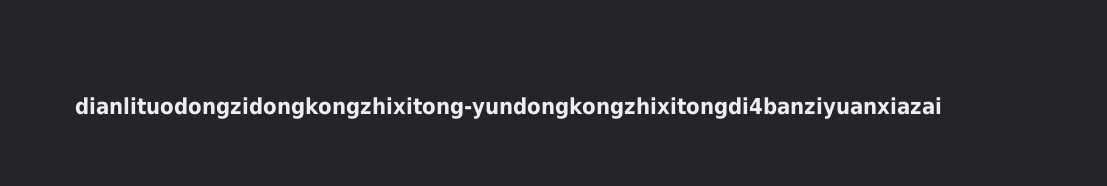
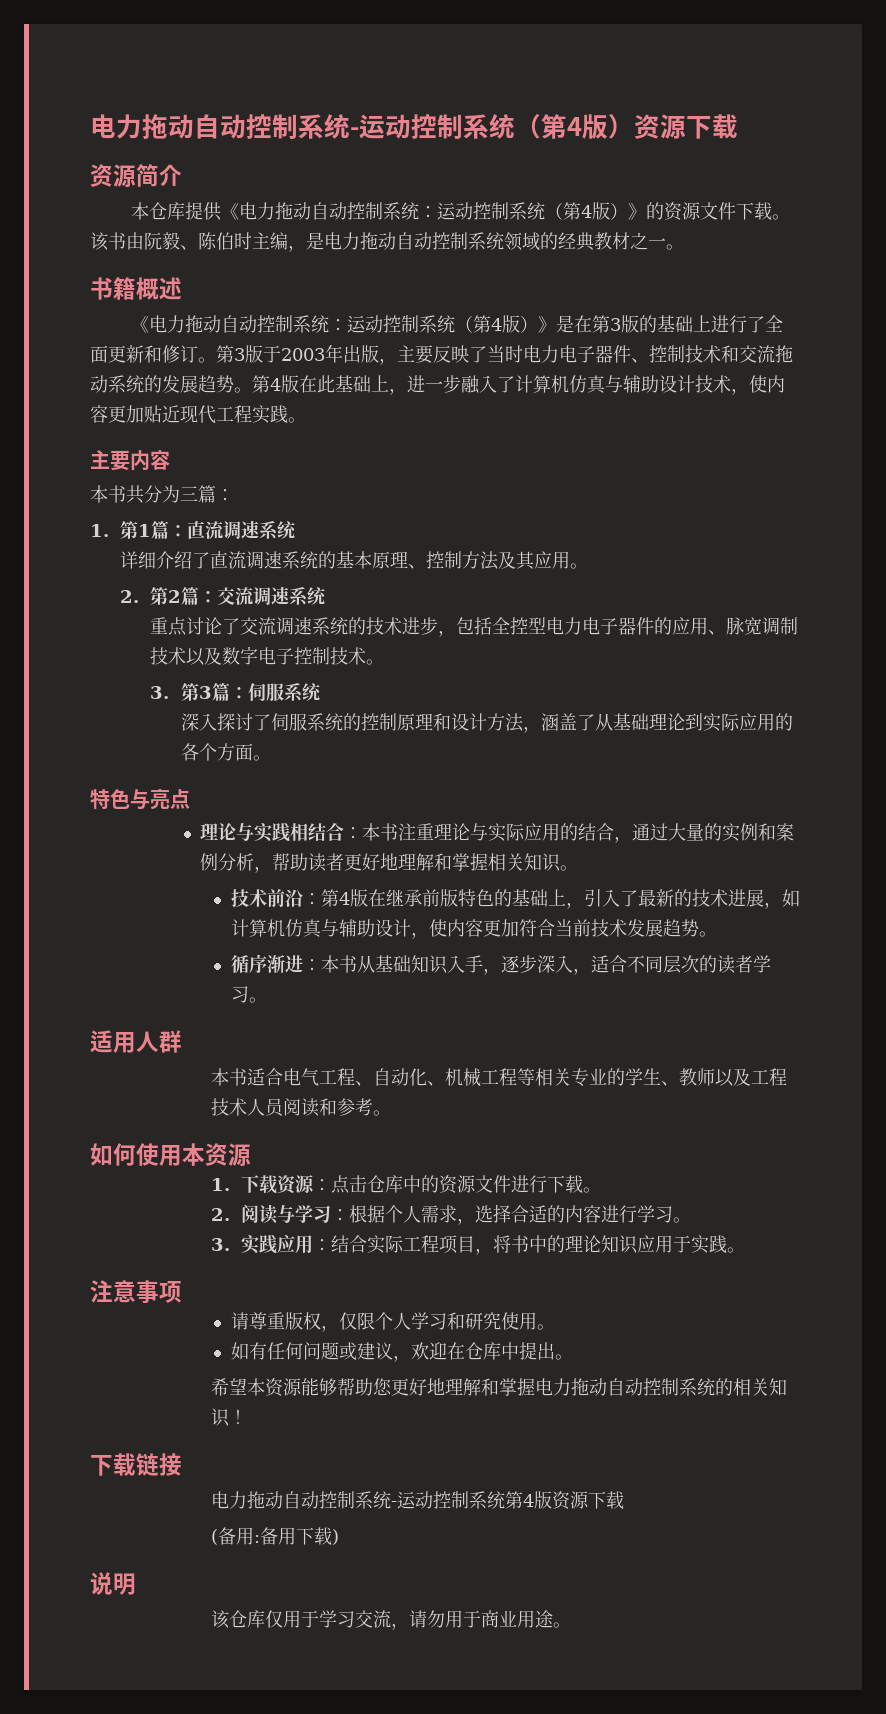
[75,97,942,119] dianlituodongzidongkongzhixitong-yundongkongzhixitongdi4banziyuanxiazai -> [90,114,738,139] [90,164,182,188] [130,202,790,221] [90,232,684,252] [90,277,182,300] [130,315,783,333] [90,344,793,365] [90,375,785,395] [90,405,306,424] [90,450,170,471] [90,485,234,504] [90,520,297,540] [120,551,589,570] [120,586,327,606] [150,617,799,637] [150,646,385,666] [150,682,321,702] [180,713,793,733] [180,743,271,761] [90,788,190,810] [200,822,795,843] [200,853,579,873] [230,889,800,909] [230,919,717,939] [230,954,771,975] [230,986,267,1003] [90,1030,182,1053] [210,1068,787,1087] [210,1098,391,1117] [90,1143,251,1167] [210,1175,602,1194] [210,1204,692,1225] [210,1234,746,1255] [90,1280,182,1303] [230,1312,555,1332] [230,1342,573,1362] [210,1378,787,1397] [210,1408,247,1427] [90,1453,182,1476] [210,1491,624,1510] [210,1527,339,1545] [90,1572,136,1595] [210,1610,571,1630] 电力拖动自动控制系统-运动控制系统（第4版）资源下载 // 资源简介 // 本仓库提供《电力拖动自动控制系统：运动控制系统（第4版）》的资源文件下载。该书由阮毅、陈伯时主编，是电力拖动自动控制系统领域的经典教材之一。 // 书籍概述 // 《电力拖动自动控制系统：运动控制系统（第4版）》是在第3版的基础上进行了全面更新和修订。第3版于2003年出版，主要反映了当时电力电子器件、控制技术和交流拖动系统的发展趋势。第4版在此基础上，进一步融入了计算机仿真与辅助设计技术，使内容更加贴近现代工程实践。 // 主要内容 // 本书共分为三篇： // 1.第1篇：直流调速系统 // 详细介绍了直流调速系统的基本原理、控制方法及其应用。 // 2.第2篇：交流调速系统 // 重点讨论了交流调速系统的技术进步，包括全控型电力电子器件的应用、脉宽调制技术以及数字电子控制技术。 // 3.第3篇：伺服系统 // 深入探讨了伺服系统的控制原理和设计方法，涵盖了从基础理论到实际应用的各个方面。 // 特色与亮点 // 理论与实践相结合：本书注重理论与实际应用的结合，通过大量的实例和案例分析，帮助读者更好地理解和掌握相关知识。 // 技术前沿：第4版在继承前版特色的基础上，引入了最新的技术进展，如计算机仿真与辅助设计，使内容更加符合当前技术发展趋势。 // 循序渐进：本书从基础知识入手，逐步深入，适合不同层次的读者学习。 // 适用人群 // 本书适合电气工程、自动化、机械工程等相关专业的学生、教师以及工程技术人员阅读和参考。 // 如何使用本资源 // 1.下载资源：点击仓库中的资源文件进行下载。 // 2.阅读与学习：根据个人需求，选择合适的内容进行学习。 // 3.实践应用：结合实际工程项目，将书中的理论知识应用于实践。 // 注意事项 // 请尊重版权，仅限个人学习和研究使用。 // 如有任何问题或建议，欢迎在仓库中提出。 // 希望本资源能够帮助您更好地理解和掌握电力拖动自动控制系统的相关知识！ // 下载链接 // 电力拖动自动控制系统-运动控制系统第4版资源下载 // (备用:备用下载) // 说明 // 该仓库仅用于学习交流，请勿用于商业用途。

